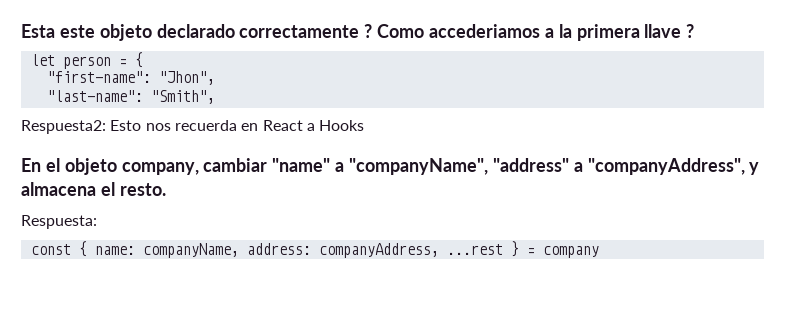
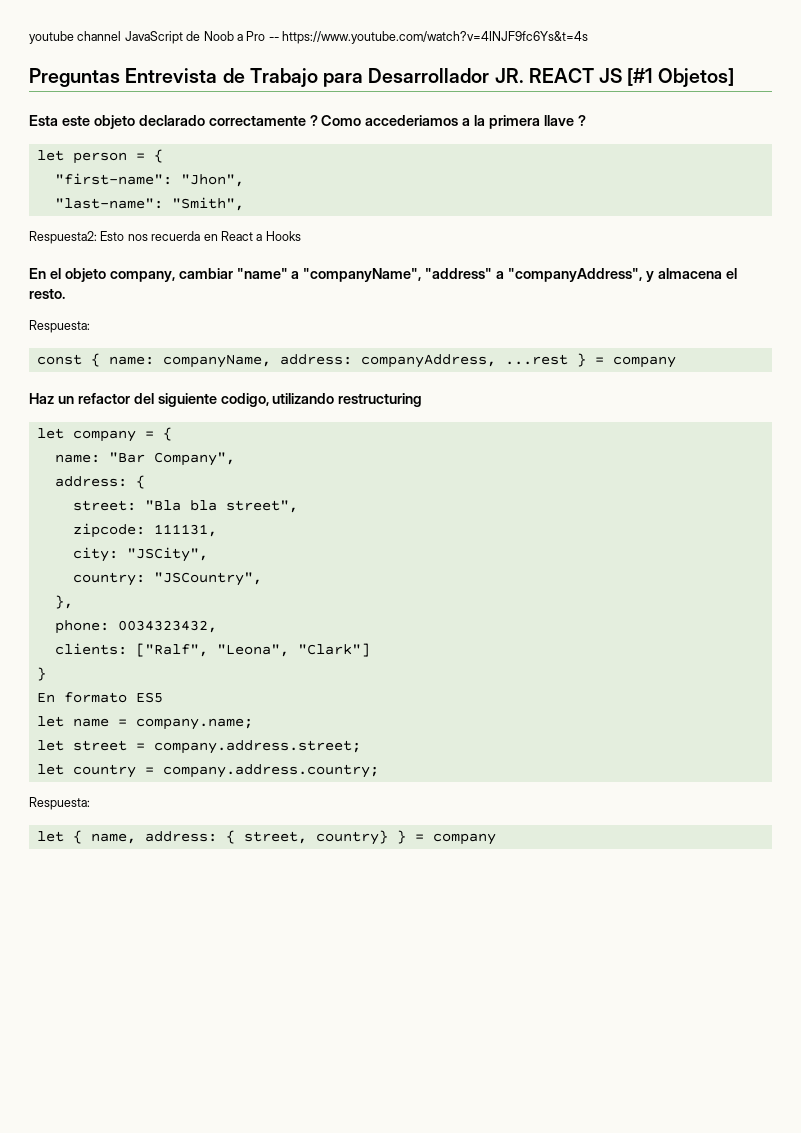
(21, 31) none -> [29,31,588,44] [29,68,734,87] youtube channel JavaScript de Noob a Pro -- https://www.youtube.com/watch?v=4INJF9fc6Ys&t=4s // Preguntas Entrevista de Trabajo para Desarrollador JR. REACT JS [#1 Objetos] //
(599, 252) none -> [29,393,423,407] [36,427,172,442] [54,452,235,466] [54,475,145,489] [72,500,298,513] [72,523,217,538] [72,547,208,562] [72,572,262,586] [54,595,73,609] [54,620,217,634] [54,643,370,657] [36,667,46,681] [36,692,163,703] [36,716,253,730] [36,740,361,754] [36,764,379,778] [29,797,90,810] [36,830,496,845] // Haz un refactor del siguiente codigo, utilizando restructuring // let company = { // name: "Bar Company", // address: { // street: "Bla bla street", // zipcode: 111131, // city: "JSCity", // country: "JSCountry", // }, // phone: 0034323432, // clients: ["Ralf", "Leona", "Clark"] // } // En formato ES5 // let name = company.name; // let street = company.address.street; // let country = company.address.country; // Respuesta: // let { name, address: { street, country} } = company

